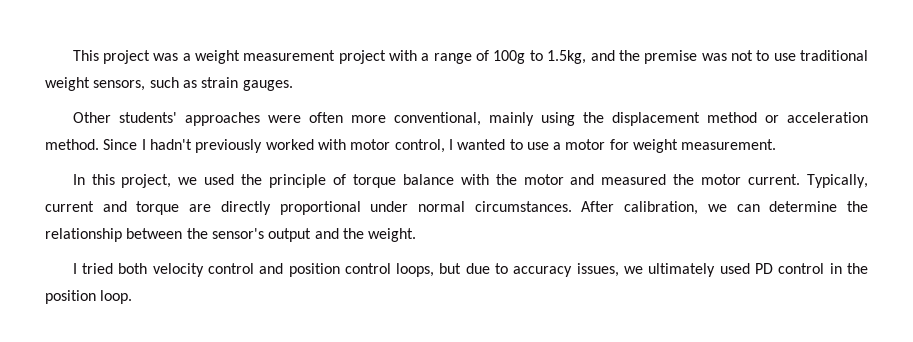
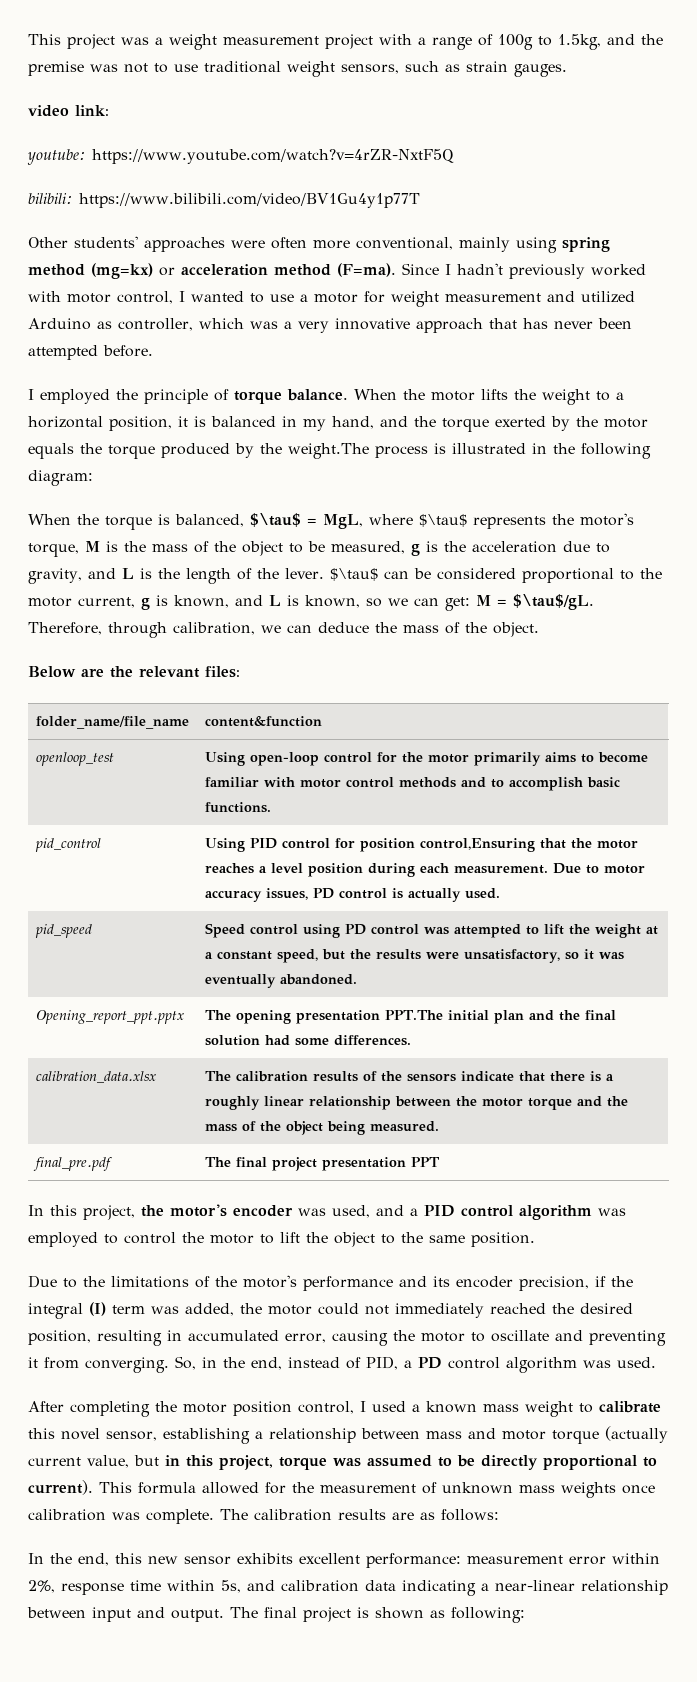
(293, 85) none -> [28,105,109,117] [27,149,454,165] [28,193,420,208] // video link: // youtube: https://www.youtube.com/watch?v=4rZR-NxtF5Q // bilibili: https://www.bilibili.com/video/BV1Gu4y1p77T
[582,112,869,126] [45,139,99,150] the displacement method or acceleration method. -> [562,237,610,252] [28,263,396,279] spring method (mg=kx) or acceleration method (F=ma).
[681,139,777,150] [72,174,869,188] [45,201,868,215] [45,228,417,242] [72,263,869,277] [45,290,133,304] measurement. // In this project, we used the principle of torque balance with the motor and measured the motor current. Typically, current and torque are directly proportional under normal circumstances. After calibration, we can determine the relationship between the sensor's output and the weight. // I tried both velocity control and position control loops, but due to accuracy issues, we ultimately used PD control in the position loop. -> [445,291,635,303] [28,318,632,333] [28,345,153,360] [28,389,624,405] [28,416,648,432] [28,443,651,459] [28,470,93,486] [28,513,634,530] [28,541,610,557] [28,568,662,584] [28,594,594,611] [28,622,539,638] [28,666,240,678] [35,716,189,729] [204,716,322,727] [35,752,114,766] [204,752,648,766] [204,777,620,791] [204,802,271,813] [34,838,101,852] [204,838,638,852] [204,863,645,877] [204,888,500,902] [34,924,92,938] [204,923,658,938] [204,949,624,963] [204,974,357,988] [35,1010,184,1024] [204,1010,616,1024] [204,1035,411,1046] [35,1071,156,1083] [204,1071,614,1082] [204,1096,628,1110] [204,1121,439,1135] [32,1157,112,1171] [204,1157,440,1171] [28,1204,626,1220] [28,1232,535,1247] [28,1275,633,1291] [28,1302,633,1319] [28,1330,666,1346] [28,1356,656,1373] [28,1401,661,1417] [28,1426,668,1444] [28,1455,657,1470] [28,1480,655,1498] [28,1509,499,1524] [28,1553,660,1568] [28,1580,668,1596] [27,1607,525,1623] measurement and utilized Arduino as controller, which was a very innovative approach that has never been attempted before. // I employed the principle of torque balance. When the motor lifts the weight to a horizontal position, it is balanced in my hand, and the torque exerted by the motor equals the torque produced by the weight.The process is illustrated in the following diagram: // When the torque is balanced, $\tau$ = MgL, where $\tau$ represents the motor's torque, M is the mass of the object to be measured, g is the acceleration due to gravity, and L is the length of the lever. $\tau$ can be considered proportional to the motor current, g is known, and L is known, so we can get: M = $\tau$/gL. Therefore, through calibration, we can deduce the mass of the object. // Below are the relevant files: // folder_name/file_name | content&function // openloop_test | Using open-loop control for the motor primarily aims to become familiar with motor control methods and to accomplish basic functions. // pid_control | Using PID control for position control,Ensuring that the motor reaches a level position during each measurement. Due to motor accuracy issues, PD control is actually used. // pid_speed | Speed control using PD control was attempted to lift the weight at a constant speed, but the results were unsatisfactory, so it was eventually abandoned. // Opening_report_ppt.pptx | The opening presentation PPT.The initial plan and the final solution had some differences. // calibration_data.xlsx | The calibration results of the sensors indicate that there is a roughly linear relationship between the motor torque and the mass of the object being measured. // final_pre.pdf | The final project presentation PPT // In this project, the motor's encoder was used, and a PID control algorithm was employed to control the motor to lift the object to the same position. // Due to the limitations of the motor's performance and its encoder precision, if the integral (I) term was added, the motor could not immediately reached the desired position, resulting in accumulated error, causing the motor to oscillate and preventing it from converging. So, in the end, instead of PID, a PD control algorithm was used. // After completing the motor position control, I used a known mass weight to calibrate this novel sensor, establishing a relationship between mass and motor torque (actually current value, but in this project, torque was assumed to be directly proportional to current). This formula allowed for the measurement of unknown mass weights once calibration was complete. The calibration results are as follows: // In the end, this new sensor exhibits excellent performance: measurement error within 2%, response time within 5s, and calibration data indicating a near-linear relationship between input and output. The final project is shown as following:

